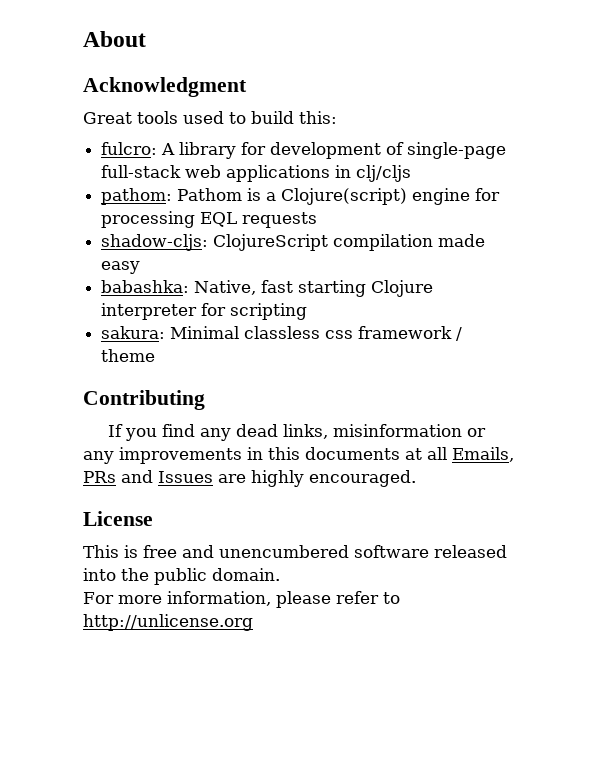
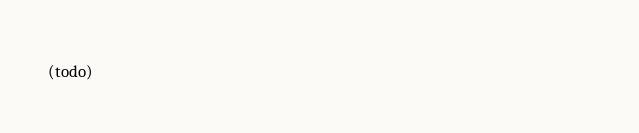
[83,31,146,47] [83,77,247,97] [83,111,337,124] [101,142,507,159] [101,165,412,182] [101,188,501,205] [101,211,318,228] [101,234,486,251] [101,261,141,274] [101,280,434,297] [101,303,308,320] [101,326,463,341] [101,349,156,362] [83,390,205,410] [108,424,487,441] [83,447,514,464] [83,470,416,487] [83,511,153,526] [83,545,507,558] [83,568,280,585] [83,591,400,608] [83,614,253,631] About // Acknowledgment // Great tools used to build this: // fulcro: A library for development of single-page full-stack web applications in clj/cljs // pathom: Pathom is a Clojure(script) engine for processing EQL requests // shadow-cljs: ClojureScript compilation made easy // babashka: Native, fast starting Clojure interpreter for scripting // sakura: Minimal classless css framework / theme // Contributing // If you find any dead links, misinformation or any improvements in this documents at all Emails, PRs and Issues are highly encouraged. // License // This is free and unencumbered software released into the public domain. // For more information, please refer to http://unlicense.org -> [48,64,93,80] (todo)

